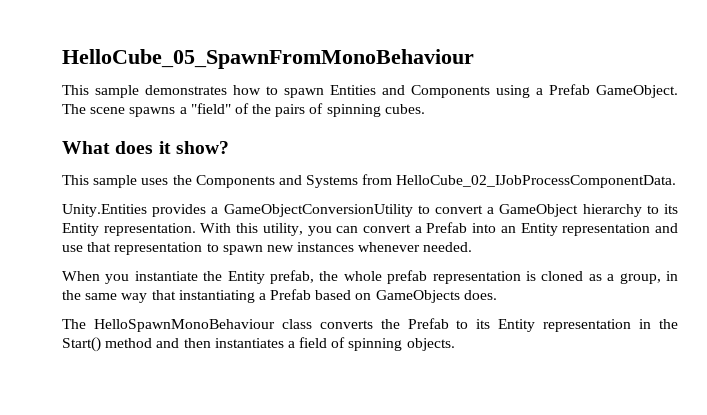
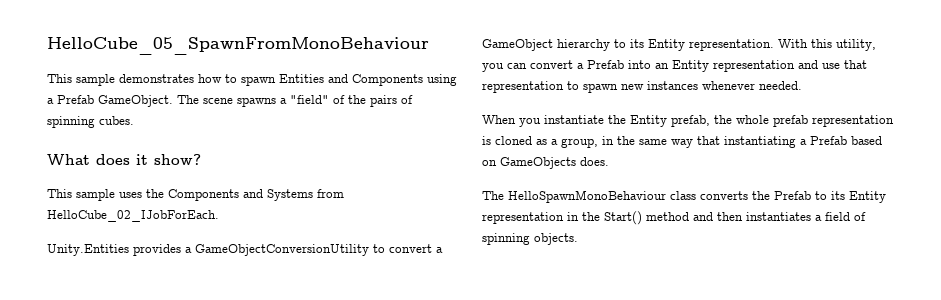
[396,175,677,188] HelloCube_02_IJobProcessComponentData. -> [47,210,219,222] HelloCube_02_IJobForEach.

